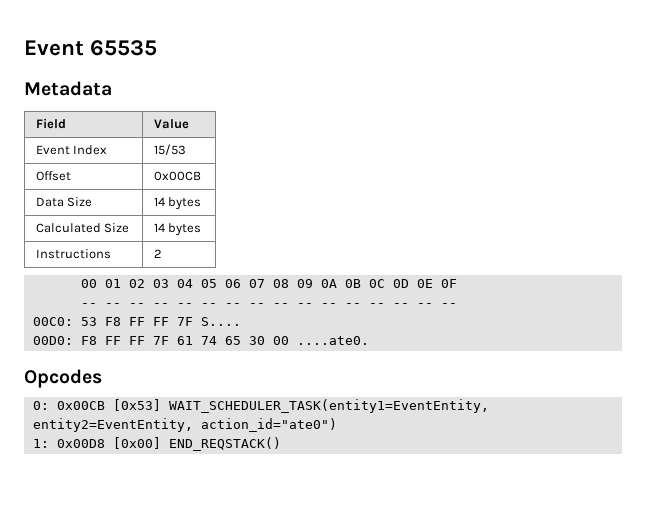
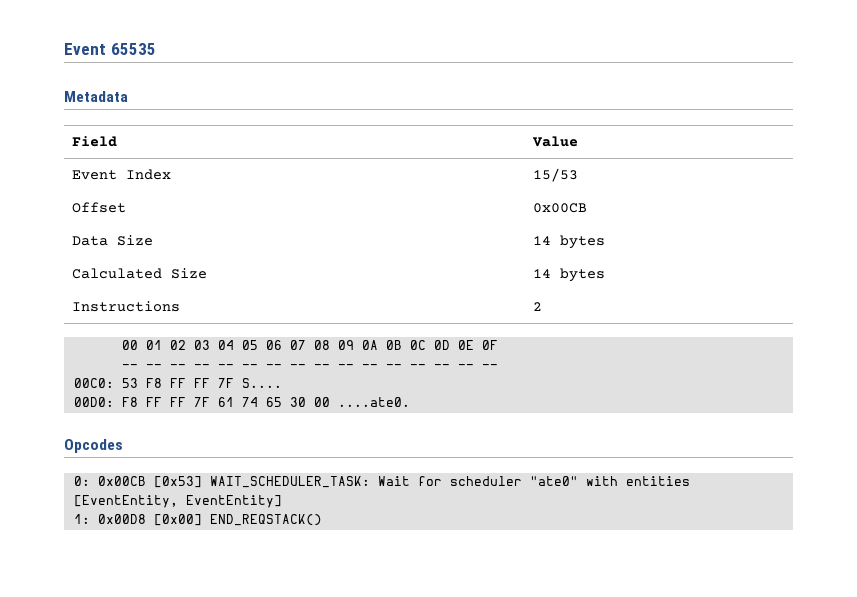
[168,399,489,413] [32,418,337,432] WAIT_SCHEDULER_TASK(entity1=EventEntity, entity2=EventEntity, action_id="ate0") -> [209,476,690,488] [73,495,282,508] WAIT_SCHEDULER_TASK: Wait for scheduler "ate0" with entities [EventEntity, EventEntity]

